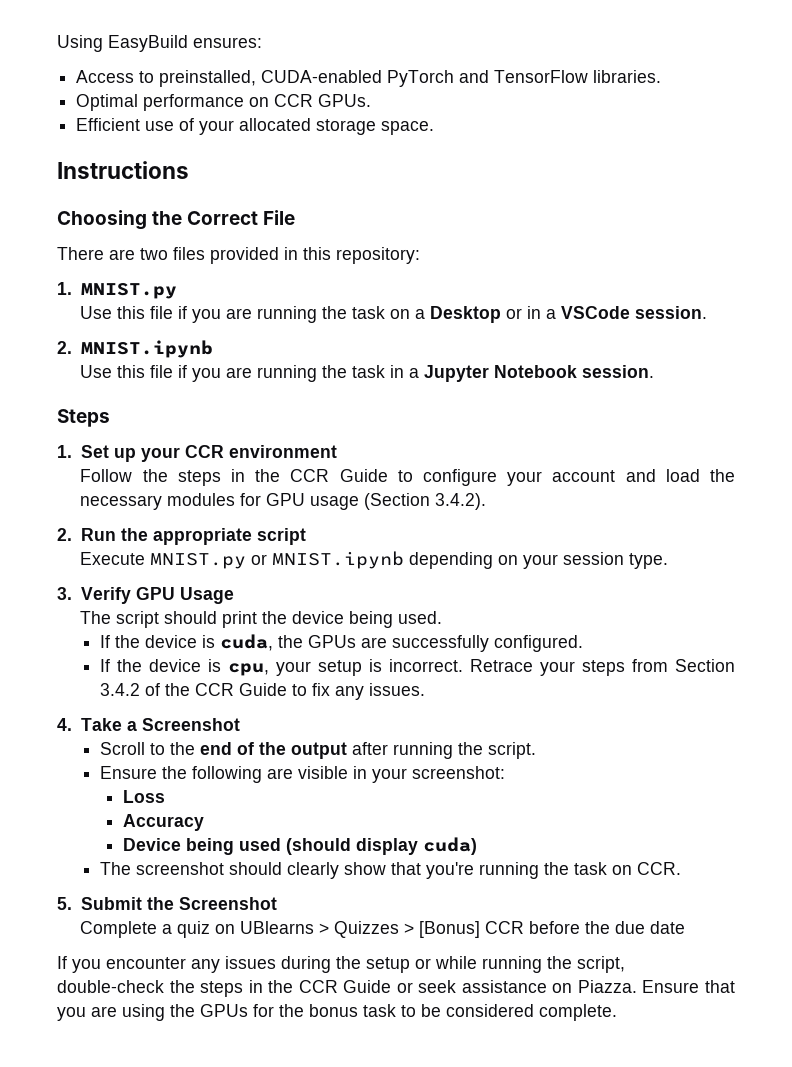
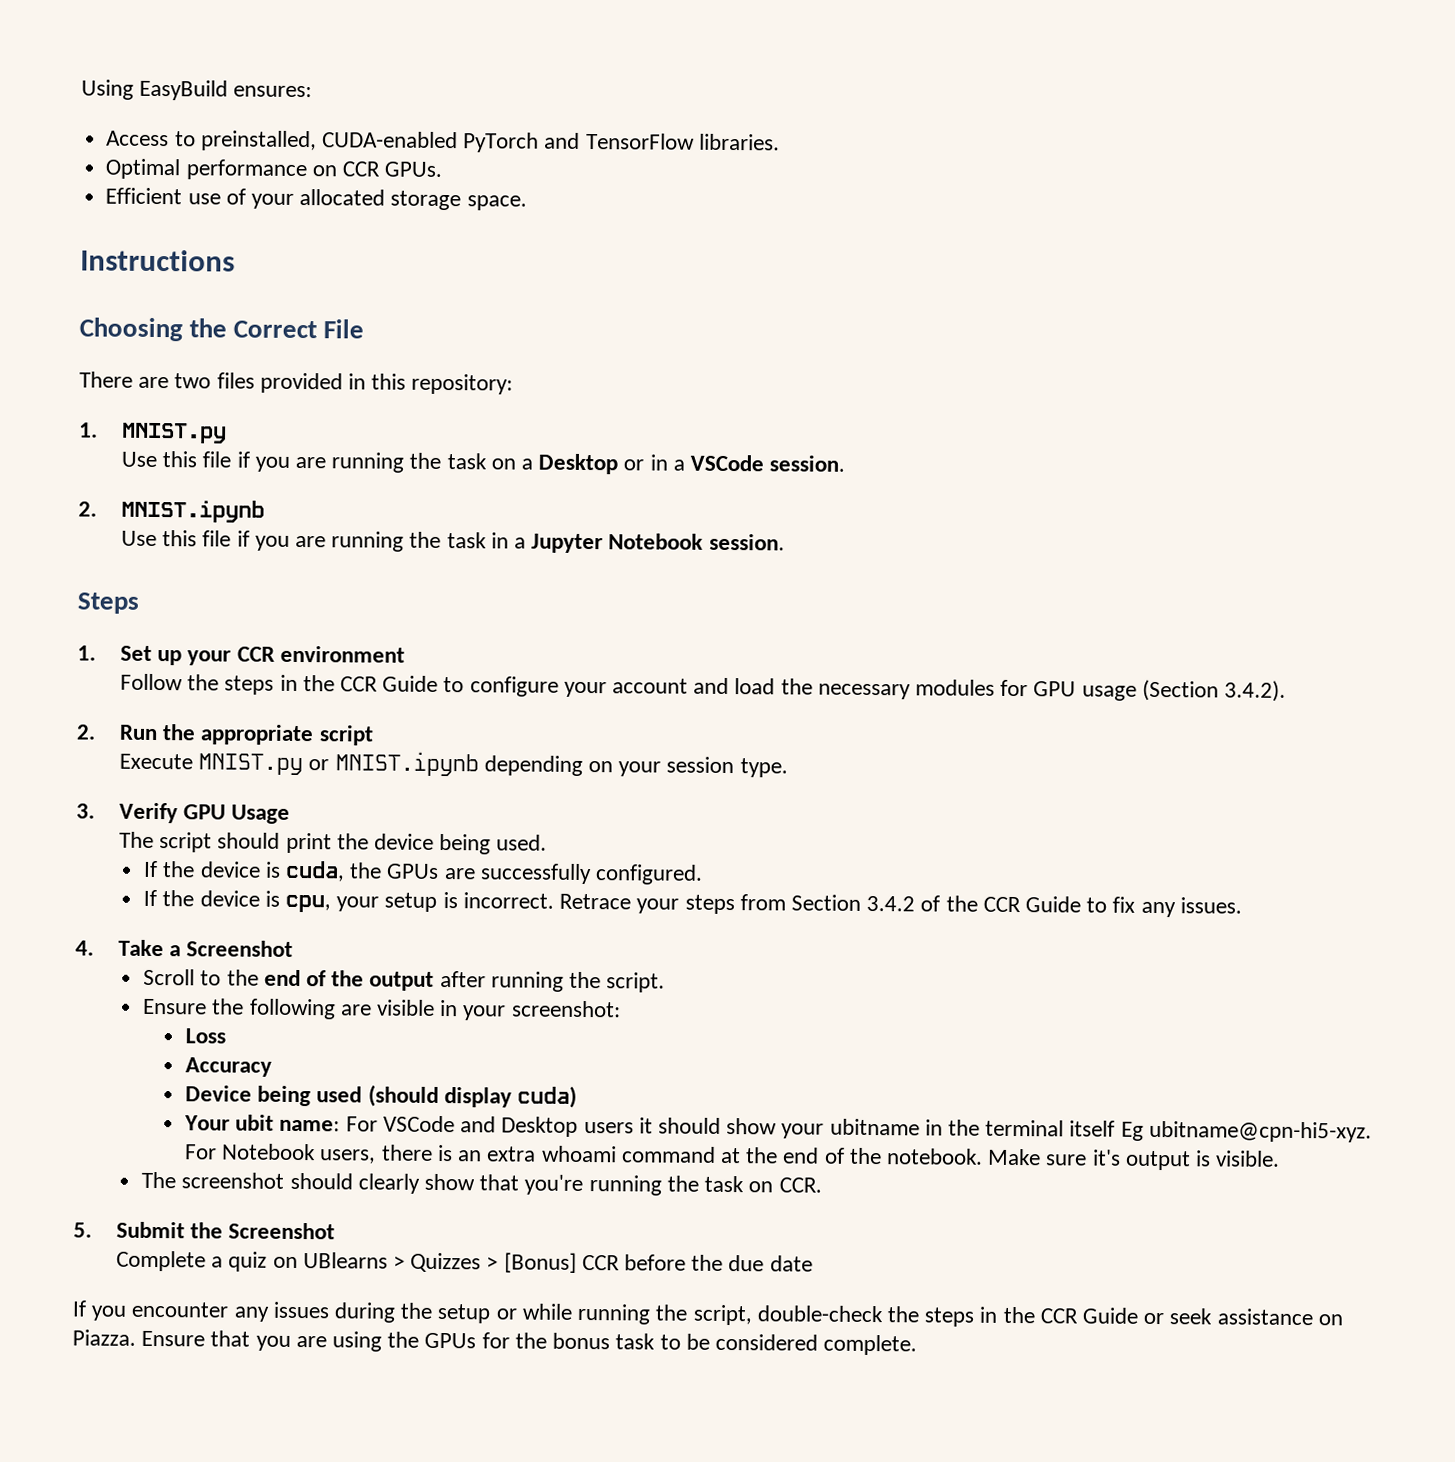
(477, 846) none -> [184,1114,1372,1143] [184,1143,1281,1171] // Your ubit name: For VSCode and Desktop users it should show your ubitname in the terminal itself Eg ubitname@cpn-hi5-xyz. For Notebook users, there is an extra whoami command at the end of the notebook. Make sure it's output is visible.

